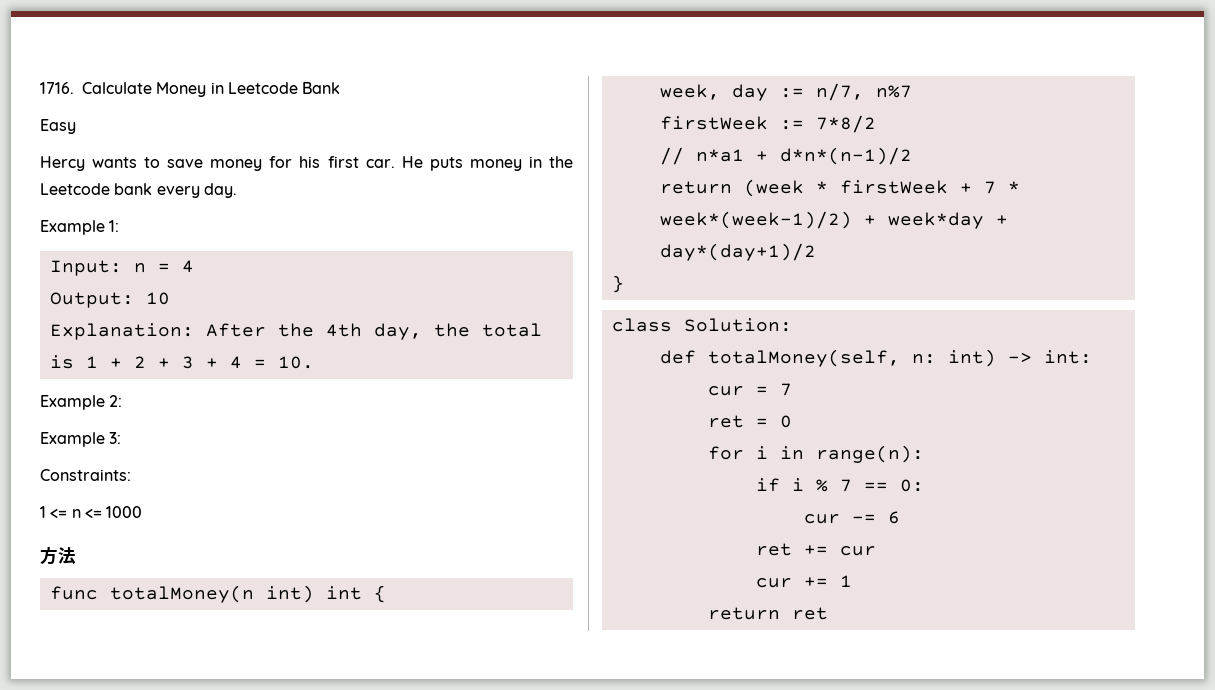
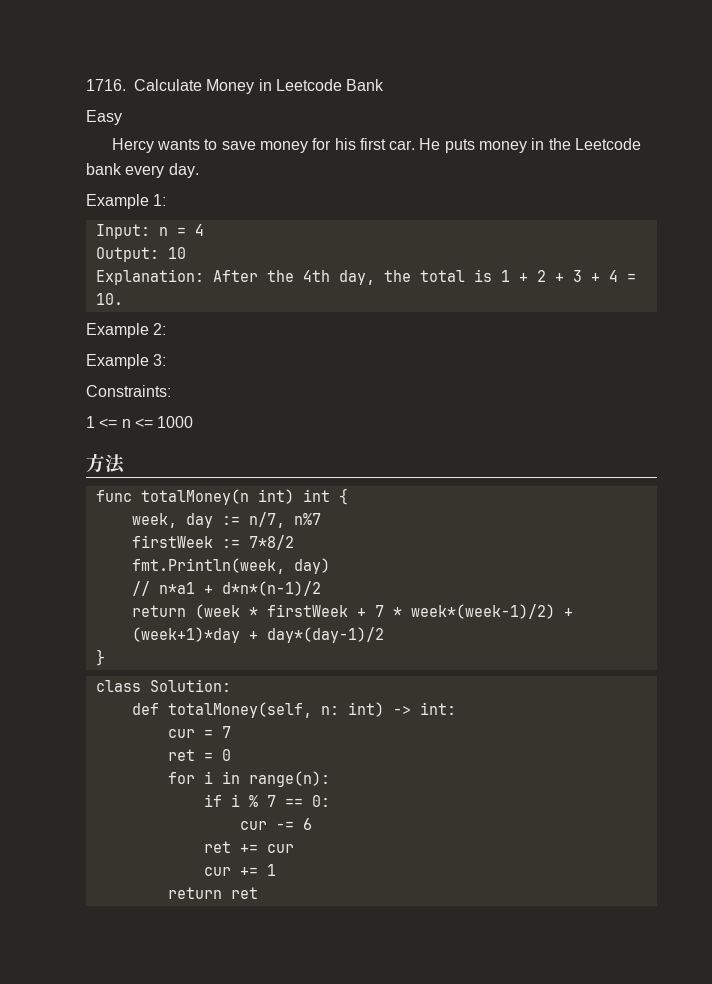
(876, 124) none -> [131,558,330,574] // fmt.Println(week, day)
[887,212,1008,229] [659,243,816,261] week*day + day*(day+1)/2 -> [131,627,384,643] (week+1)*day + day*(day-1)/2

